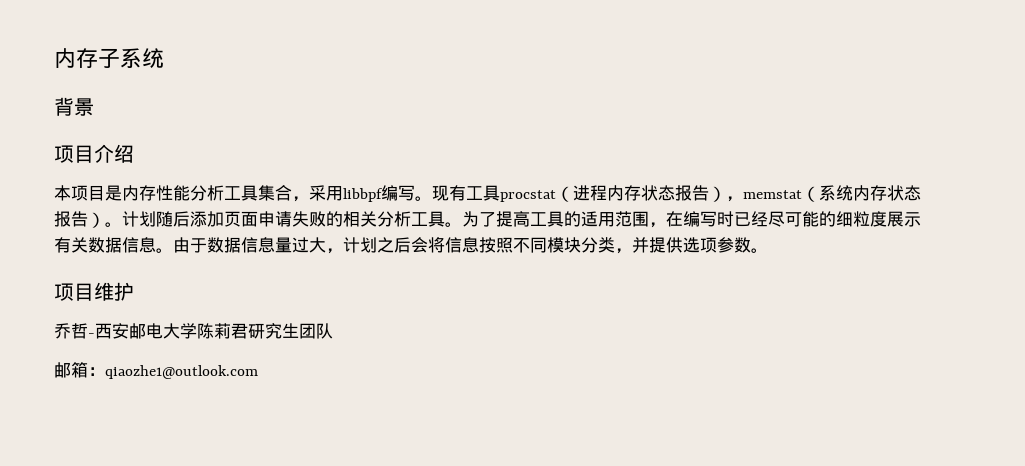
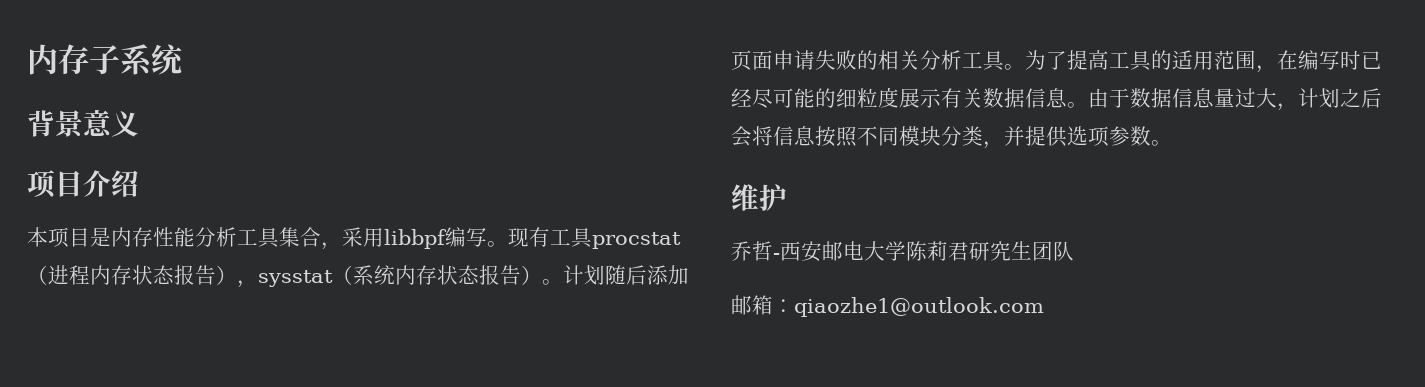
(94, 107) none -> [83,109,139,137] 意义
[743,190,802,199] memstat -> [258,270,333,287] sysstat
[54,283,94,301] 项目 -> (1172, 143) none

